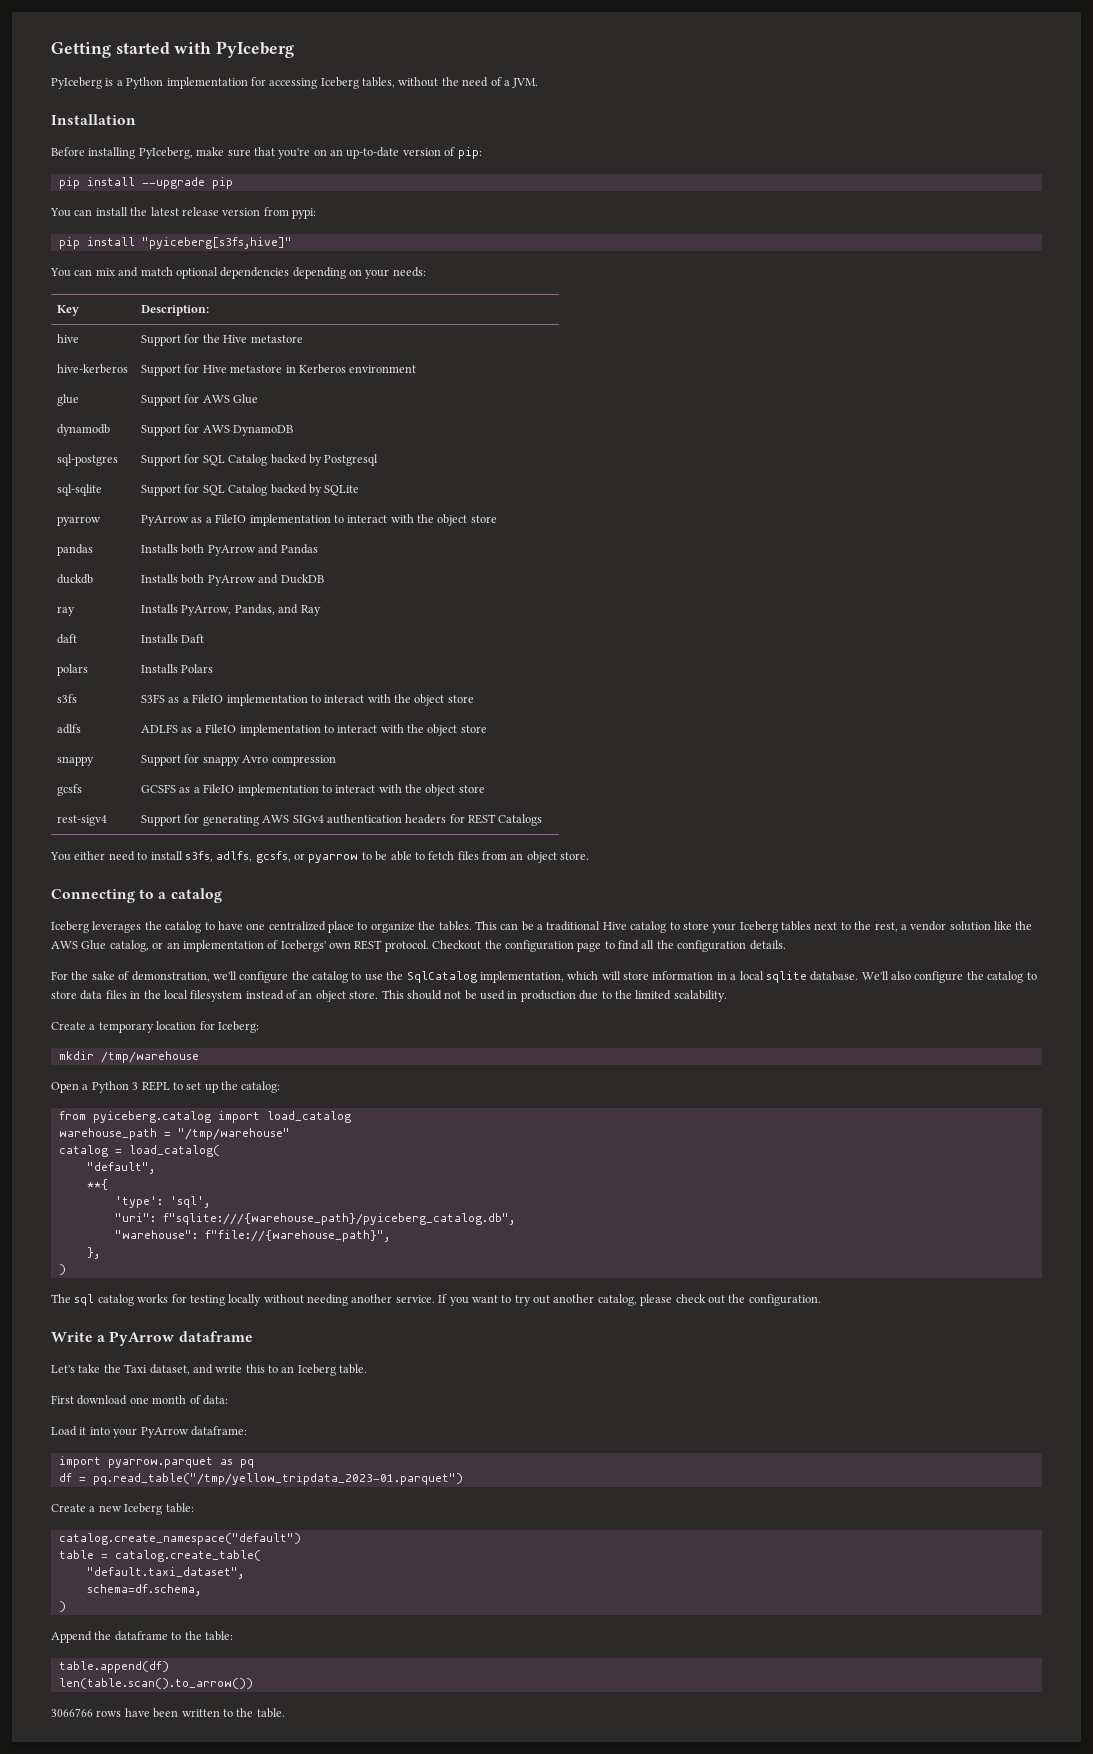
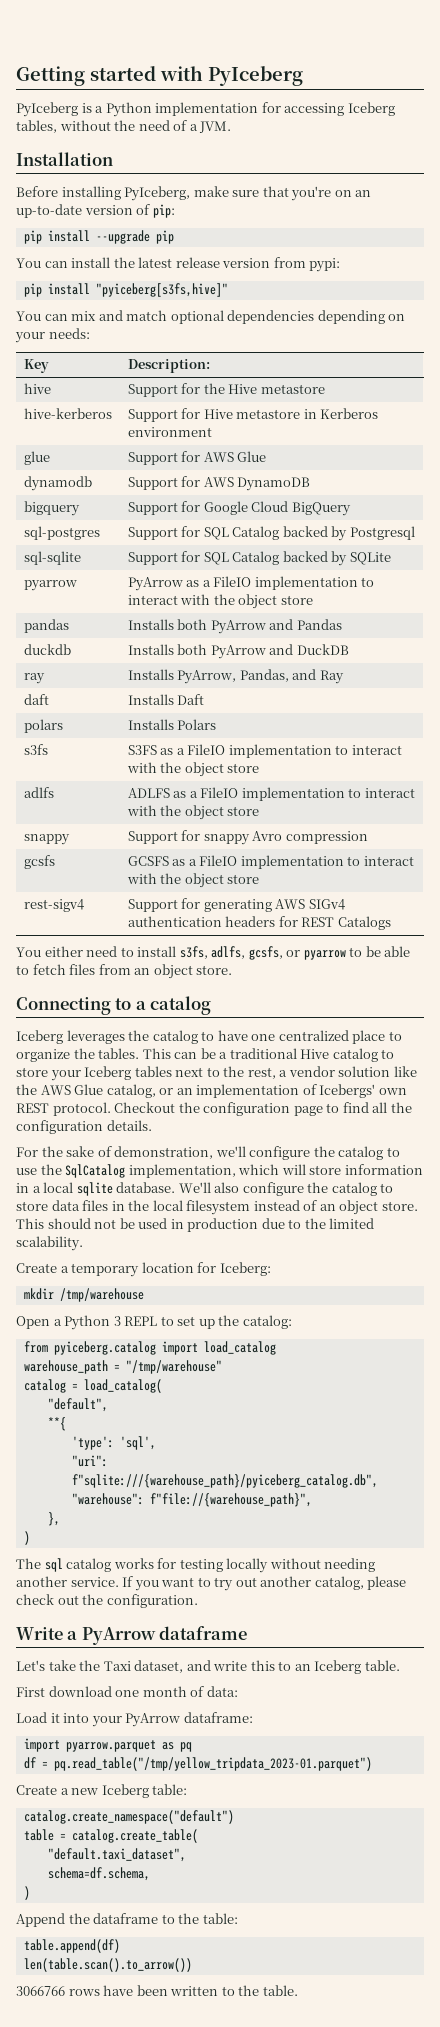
(294, 430) none -> [23,501,80,516] [127,501,351,516] // bigquery | Support for Google Cloud BigQuery

